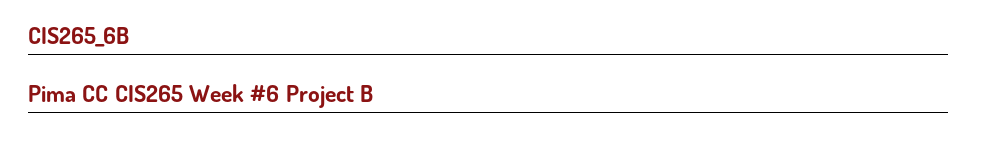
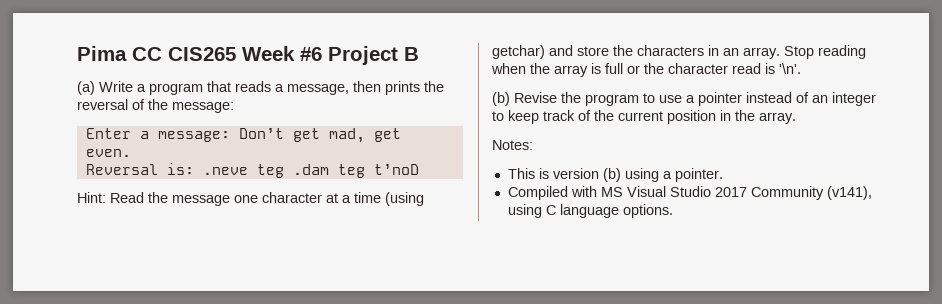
[28,27,129,47] CIS265_6B // -> (77, 53) none
(374, 93) none -> [77,81,444,95] [77,99,234,113] [85,128,401,143] [85,149,131,157] [85,163,419,178] [77,192,424,206] [492,45,866,59] [491,63,801,77] [492,92,876,106] [492,110,796,124] [492,140,533,150] [507,168,723,182] [507,186,872,200] [507,204,673,218] // (a) Write a program that reads a message, then prints the reversal of the message: // Enter a message: Don’t get mad, get even. // Reversal is: .neve teg .dam teg t’noD // Hint: Read the message one character at a time (using getchar) and store the characters in an array. Stop reading when the array is full or the character read is '\n'. // (b) Revise the program to use a pointer instead of an integer to keep track of the current position in the array. // Notes: // This is version (b) using a pointer. // Compiled with MS Visual Studio 2017 Community (v141), using C language options.

